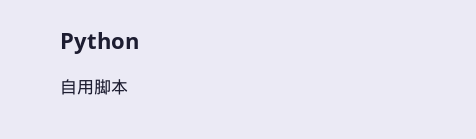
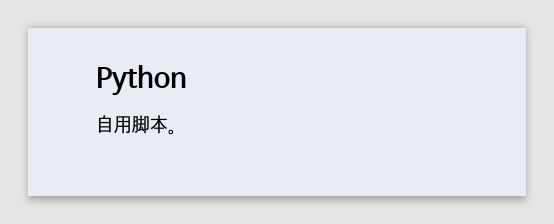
(128, 87) none -> [168,129,177,135] 。

